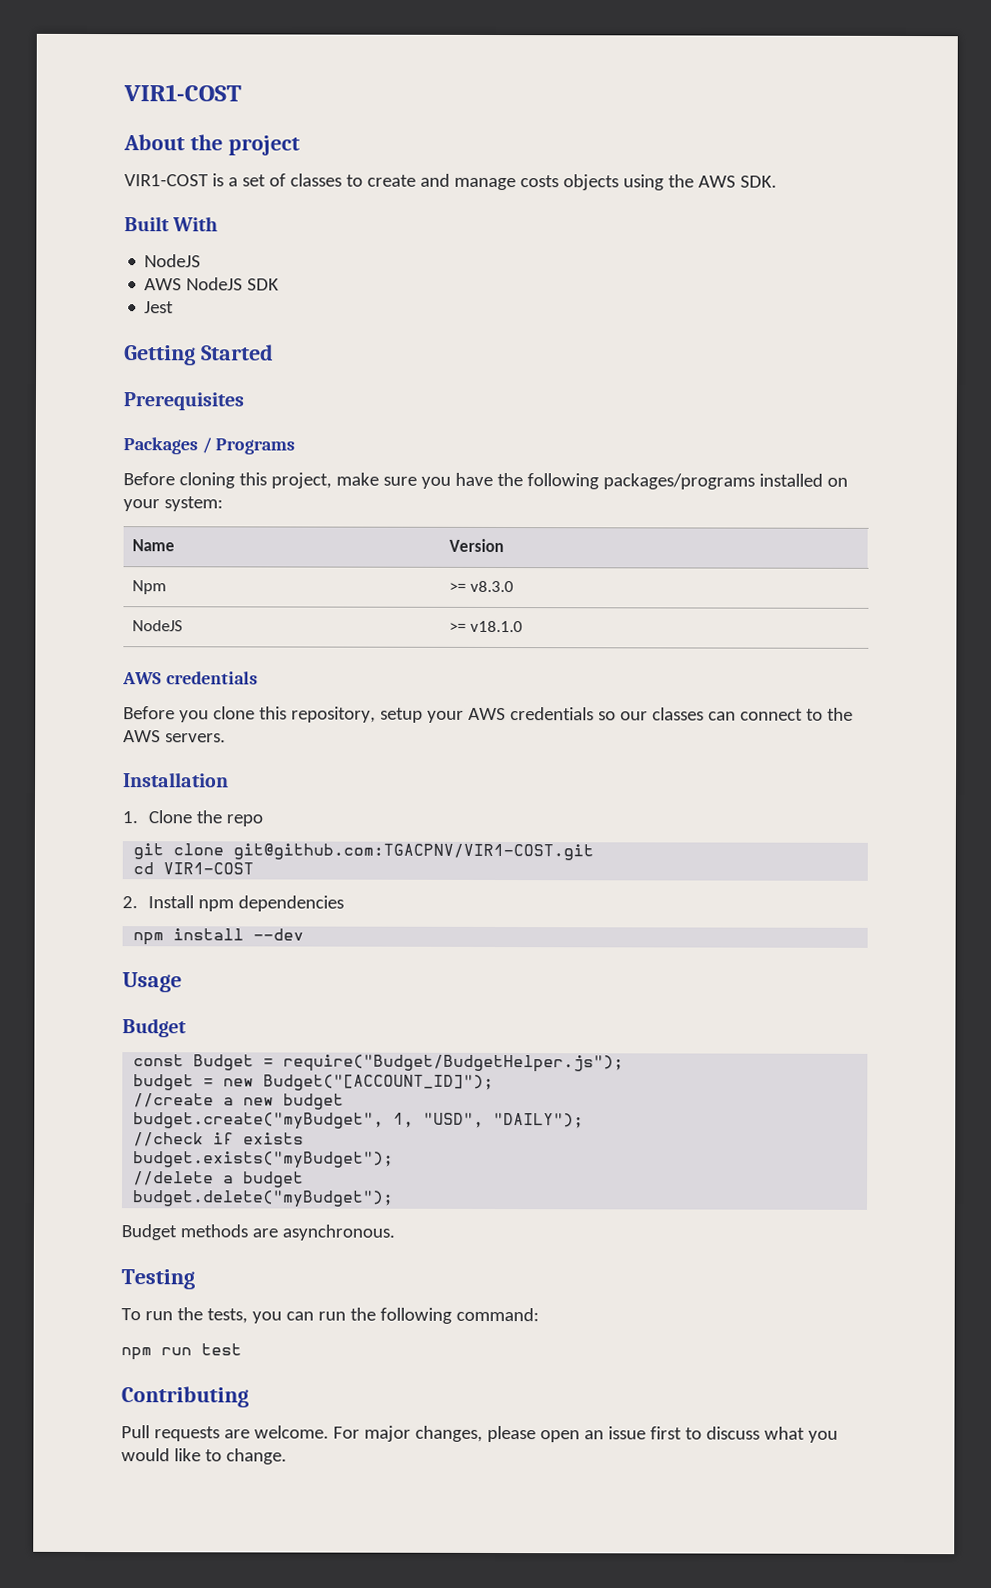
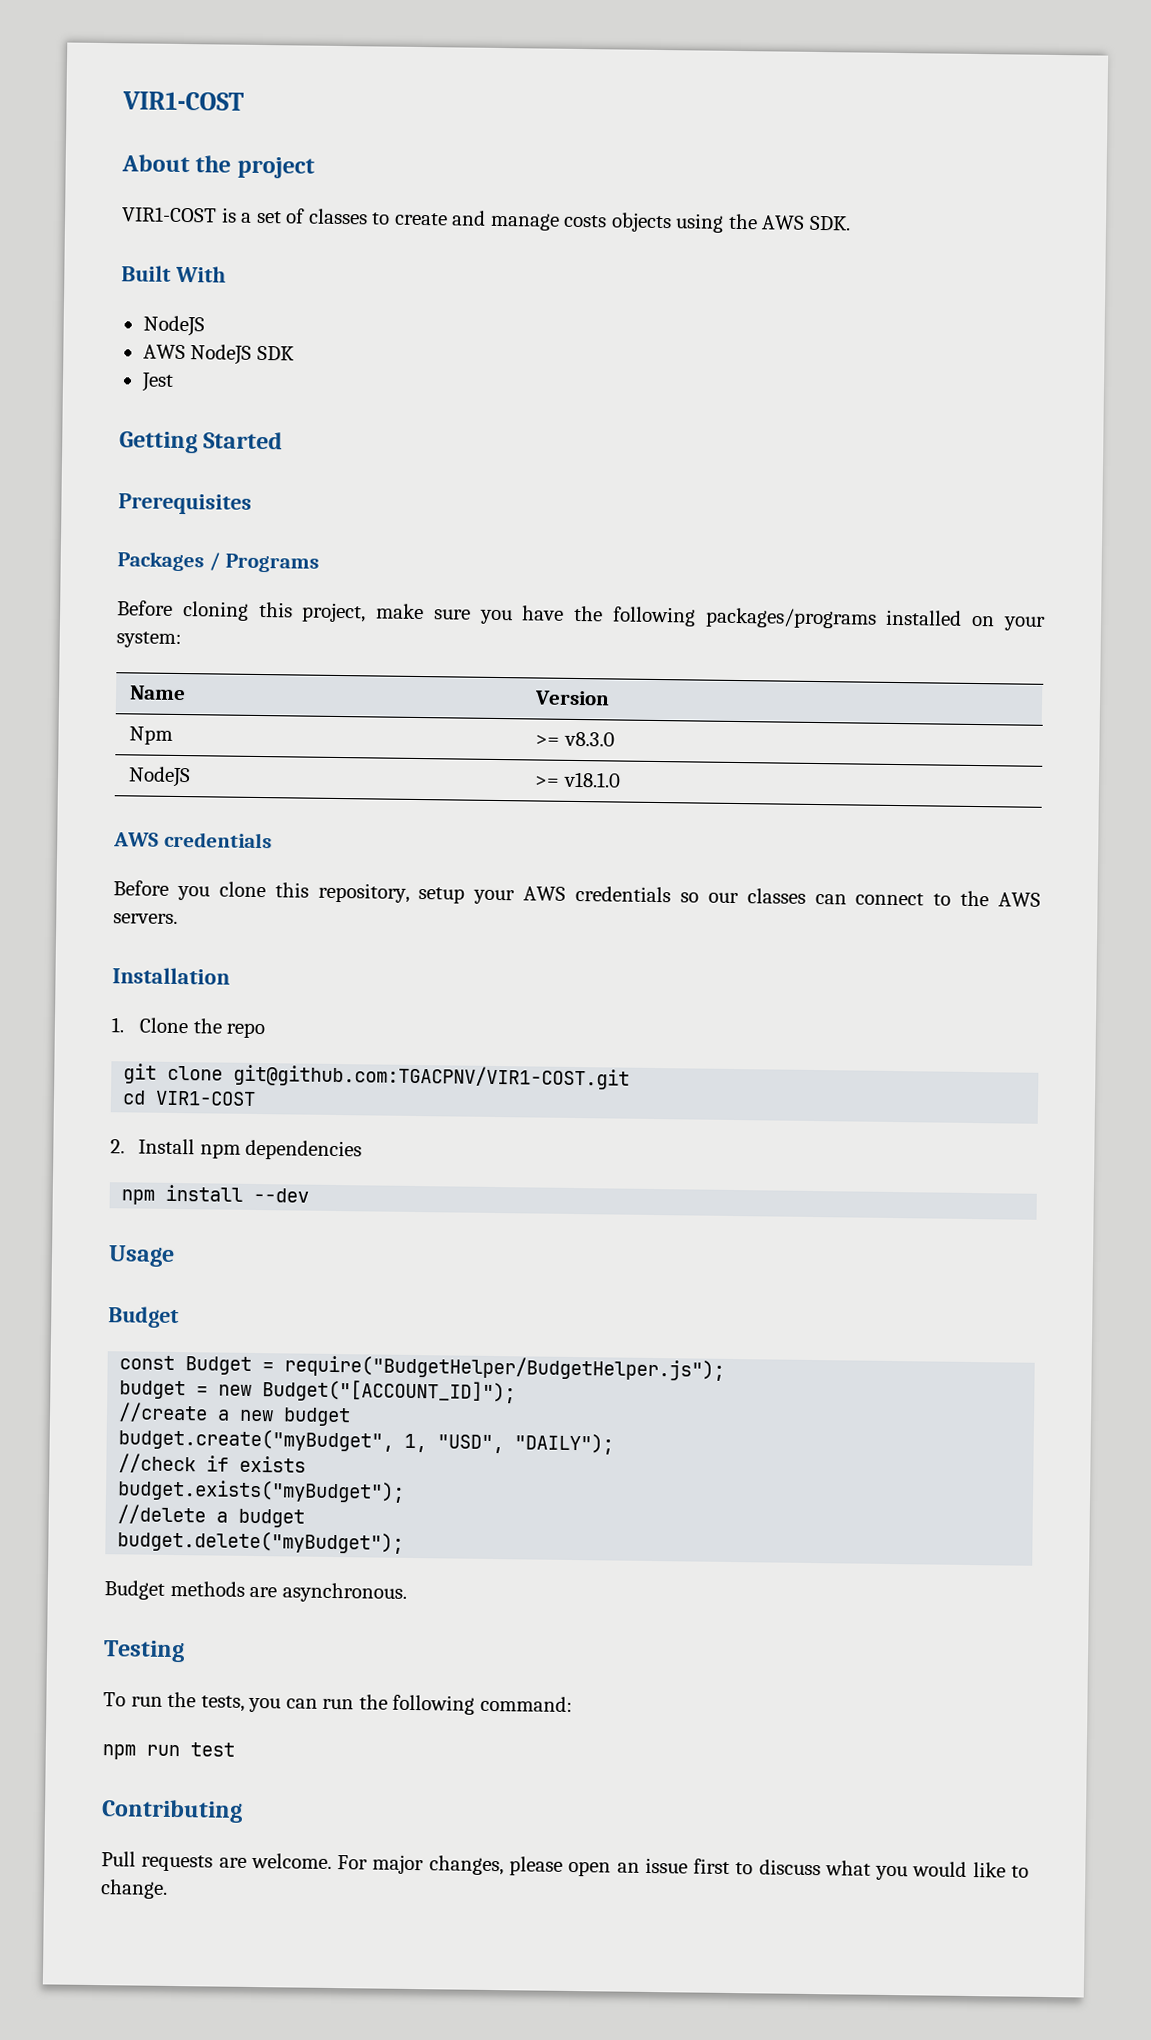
[283,1054,625,1073] require("Budget/BudgetHelper.js"); -> [284,1354,726,1381] require("BudgetHelper/BudgetHelper.js");

